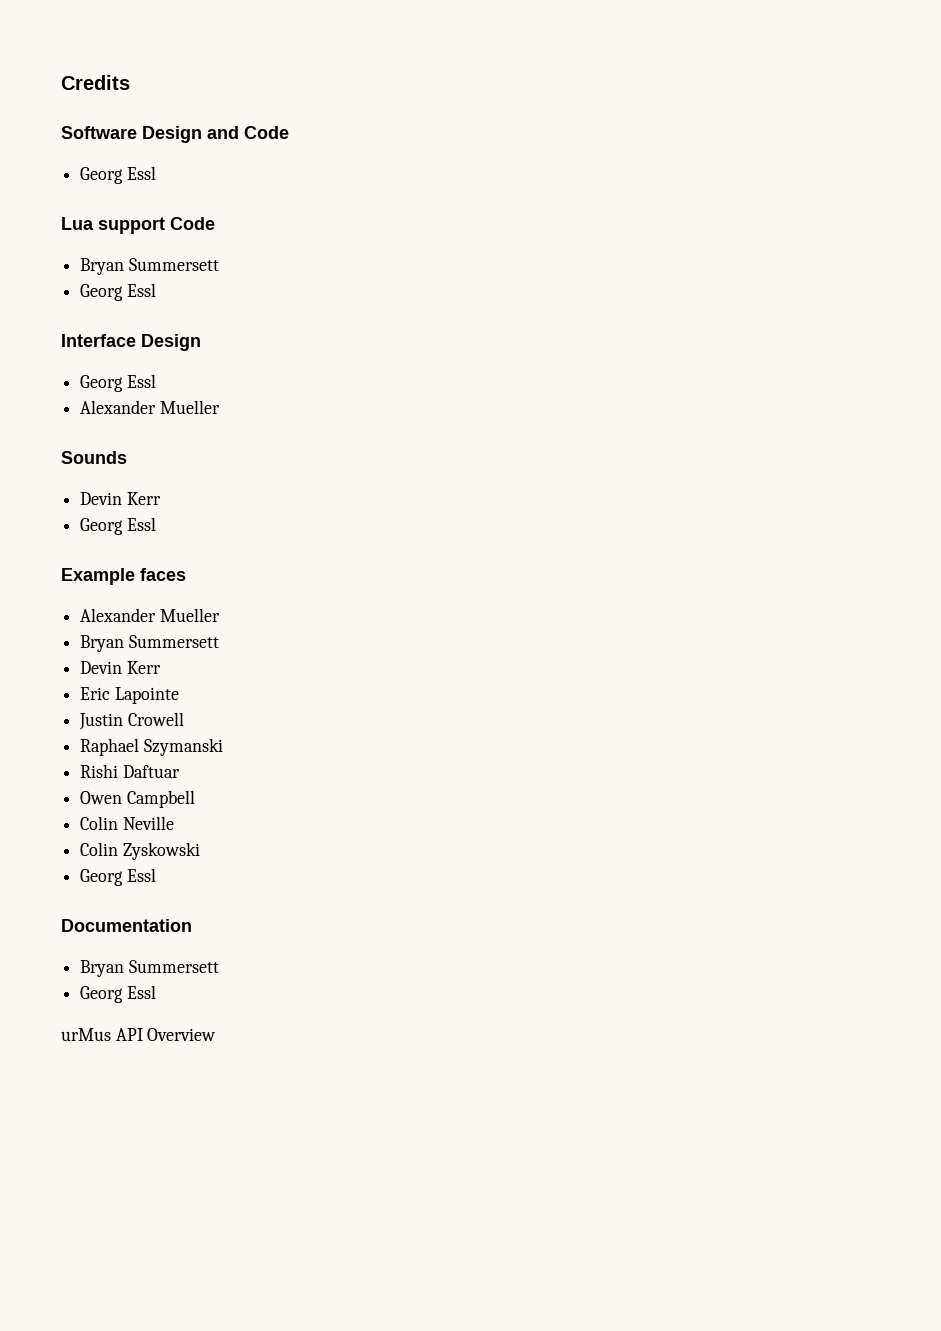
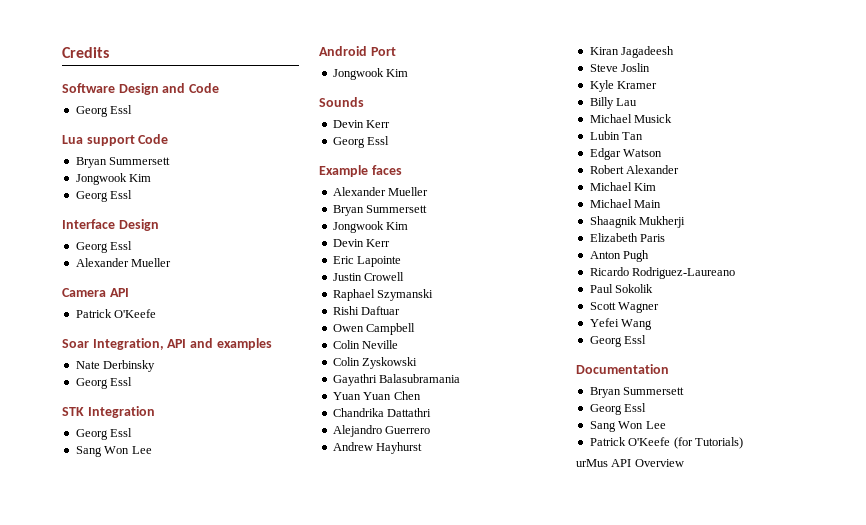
(219, 264) none -> [75,173,152,185] // Jongwook Kim
(220, 407) none -> [62,288,129,297] [75,309,157,318] [62,338,272,350] [75,360,156,372] [75,377,133,389] [62,406,155,418] [75,428,133,440] [75,446,152,457] [319,46,396,56] [332,68,409,80] // Camera API // Patrick O'Keefe // Soar Integration, API and examples // Nate Derbinsky // Georg Essl // STK Integration // Georg Essl // Sang Won Lee // Android Port // Jongwook Kim
(219, 641) none -> [332,221,409,233] // Jongwook Kim
(200, 851) none -> [332,374,461,386] [332,391,421,400] [332,408,432,417] [332,425,431,437] [332,442,423,454] [589,46,675,58] [589,63,651,72] [589,80,658,92] [589,97,638,109] [589,114,673,123] [589,131,644,140] [589,148,663,160] [589,165,680,174] [589,182,657,191] [589,199,662,208] [589,216,686,228] [589,233,666,242] [589,250,650,262] [589,267,736,279] [589,284,654,293] [589,302,660,313] [589,318,653,330] // Gayathri Balasubramania // Yuan Yuan Chen // Chandrika Dattathri // Alejandro Guerrero // Andrew Hayhurst // Kiran Jagadeesh // Steve Joslin // Kyle Kramer // Billy Lau // Michael Musick // Lubin Tan // Edgar Watson // Robert Alexander // Michael Kim // Michael Main // Shaagnik Mukherji // Elizabeth Paris // Anton Pugh // Ricardo Rodriguez-Laureano // Paul Sokolik // Scott Wagner // Yefei Wang
(156, 992) none -> [589,421,666,432] [589,437,743,449] // Sang Won Lee // Patrick O'Keefe (for Tutorials)

